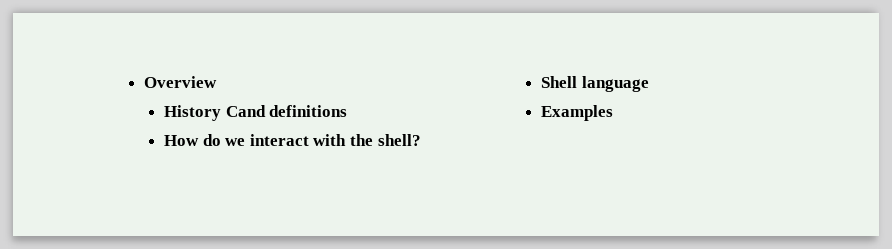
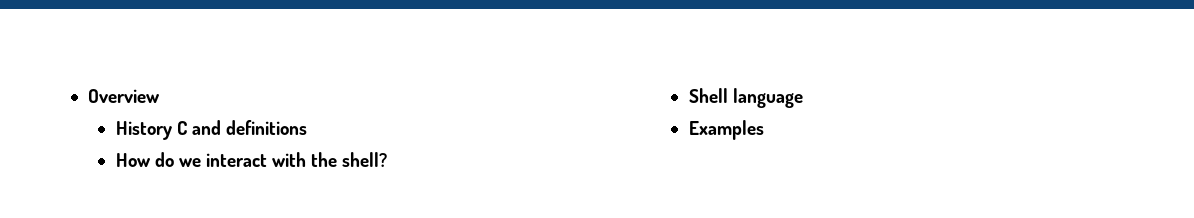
[225,105,266,117] Cand -> [176,120,221,135] C and

